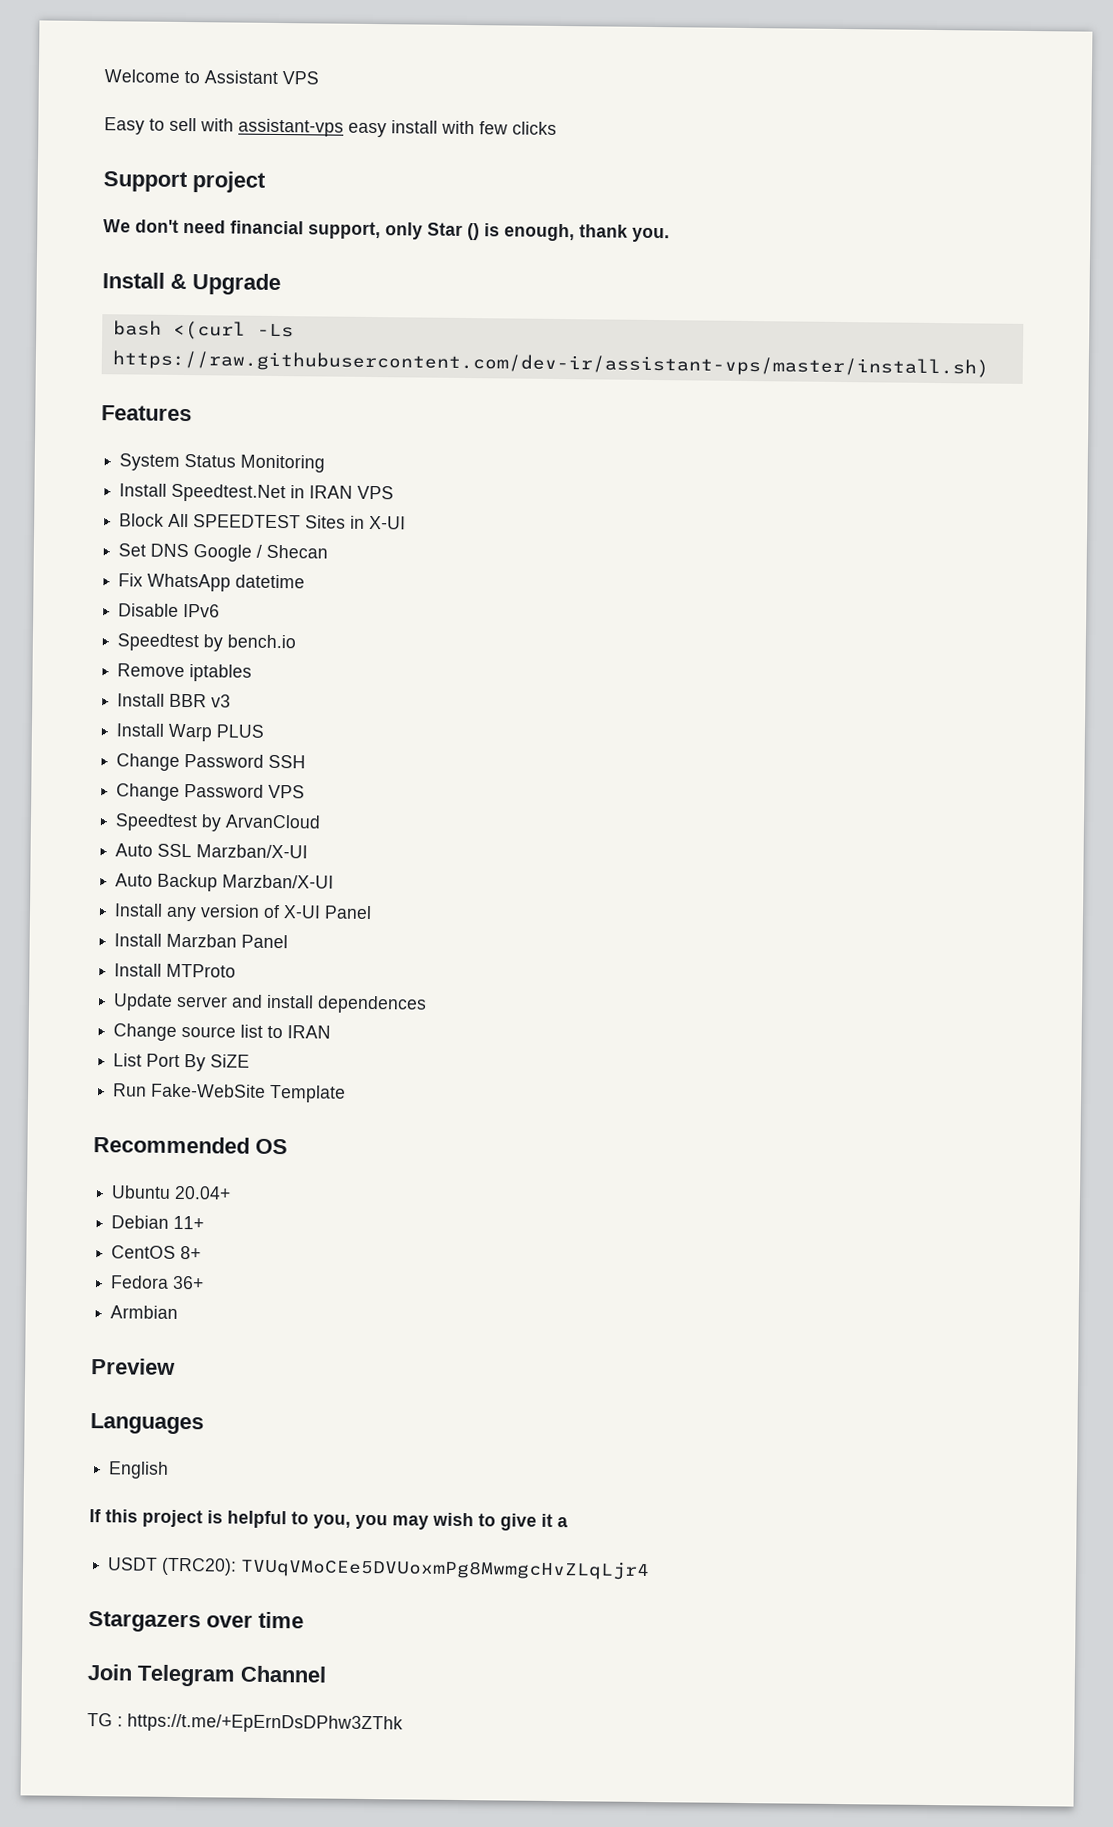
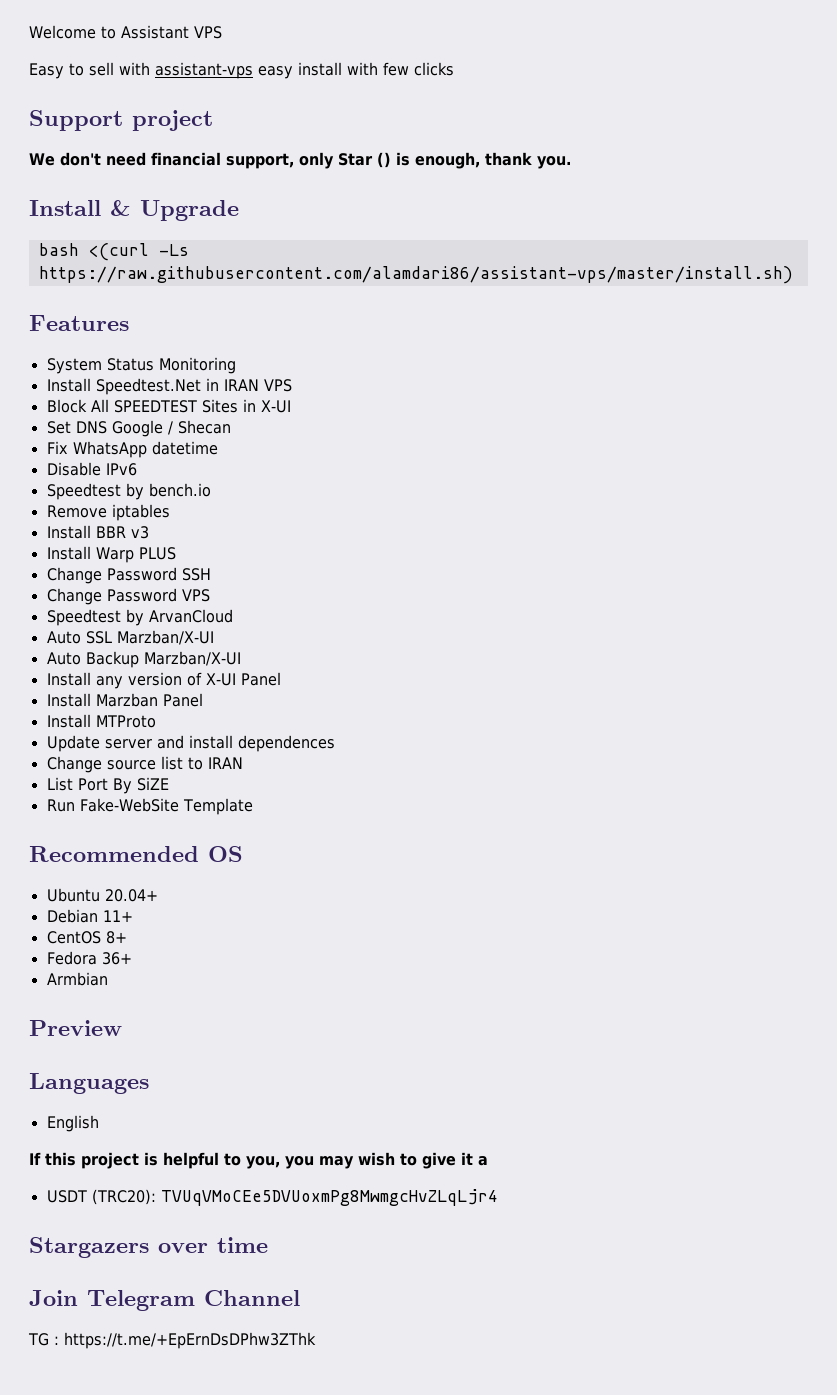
[111,350,989,378] https://raw.githubusercontent.com/dev-ir/assistant-vps/master/install.sh) -> [38,266,793,284] https://raw.githubusercontent.com/alamdari86/assistant-vps/master/install.sh)

